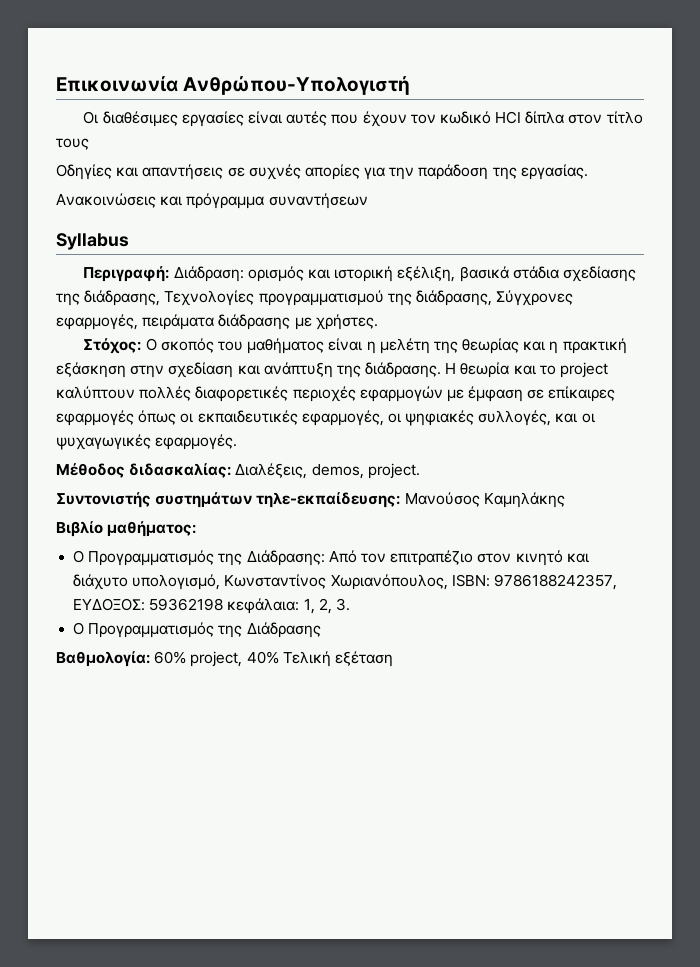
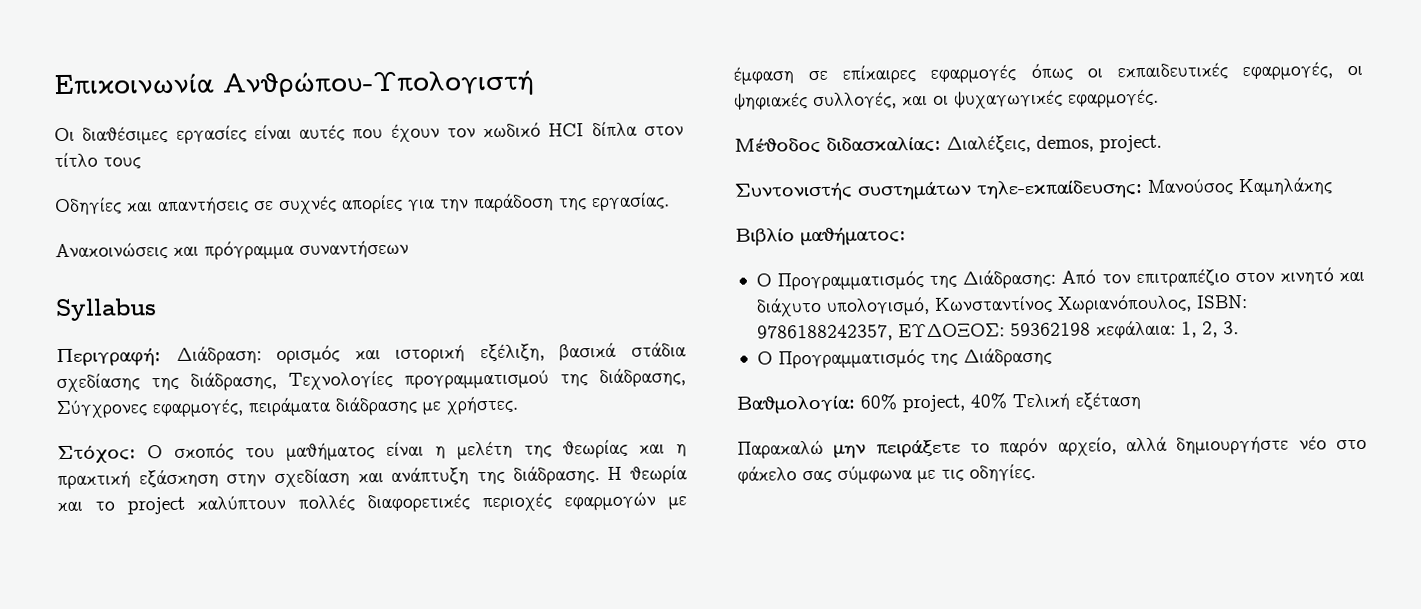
(393, 659) none -> [737,435,1367,459] [737,464,1036,484] // Παρακαλώ μην πειράξετε το παρόν αρχείο, αλλά δημιουργήστε νέο στο φάκελο σας σύμφωνα με τις οδηγίες.

